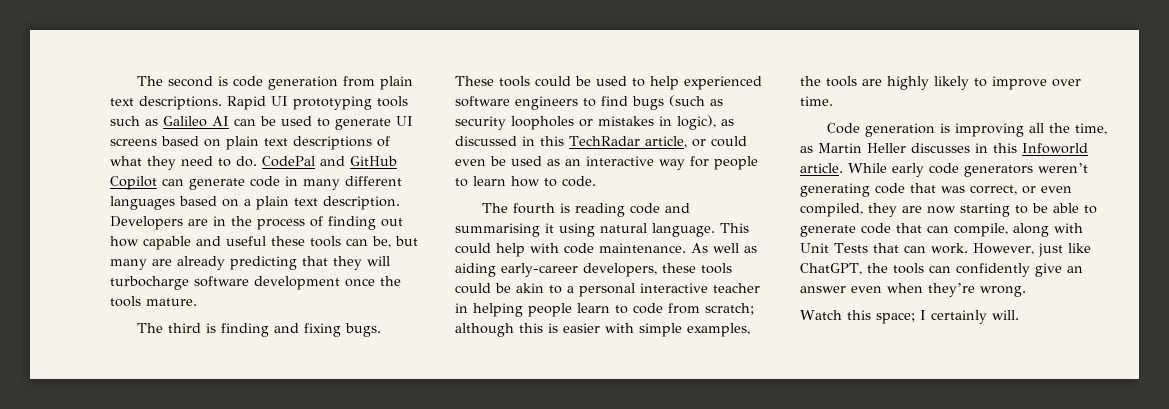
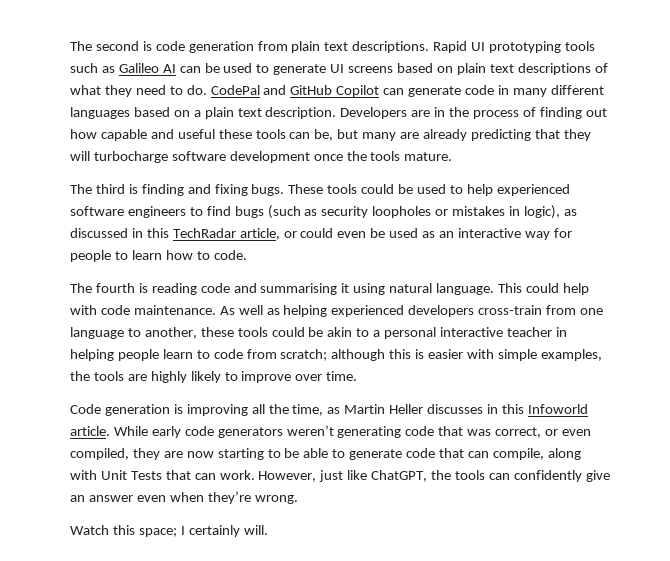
[455,263,657,277] aiding early-career developers, -> [283,305,604,317] [70,327,197,339] helping experienced developers cross-train from one language to another,

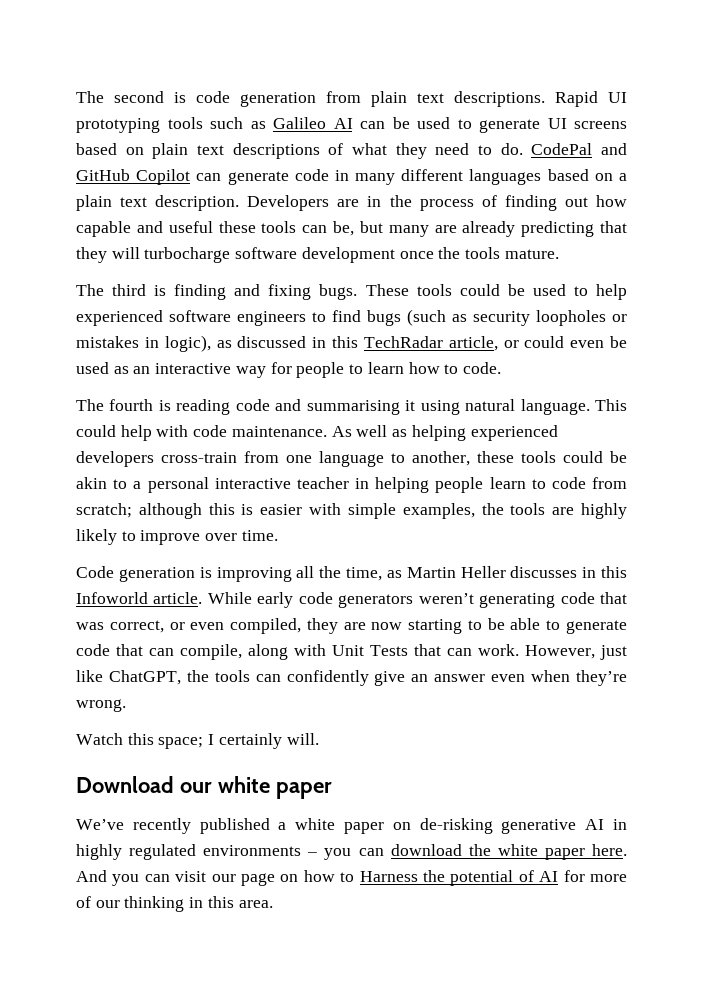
(268, 530) none -> [76,776,332,799] [76,818,627,834] [76,844,628,860] [76,870,627,886] [76,896,273,912] // Download our white paper // We’ve recently published a white paper on de-risking generative AI in highly regulated environments – you can download the white paper here. And you can visit our page on how to Harness the potential of AI for more of our thinking in this area.

